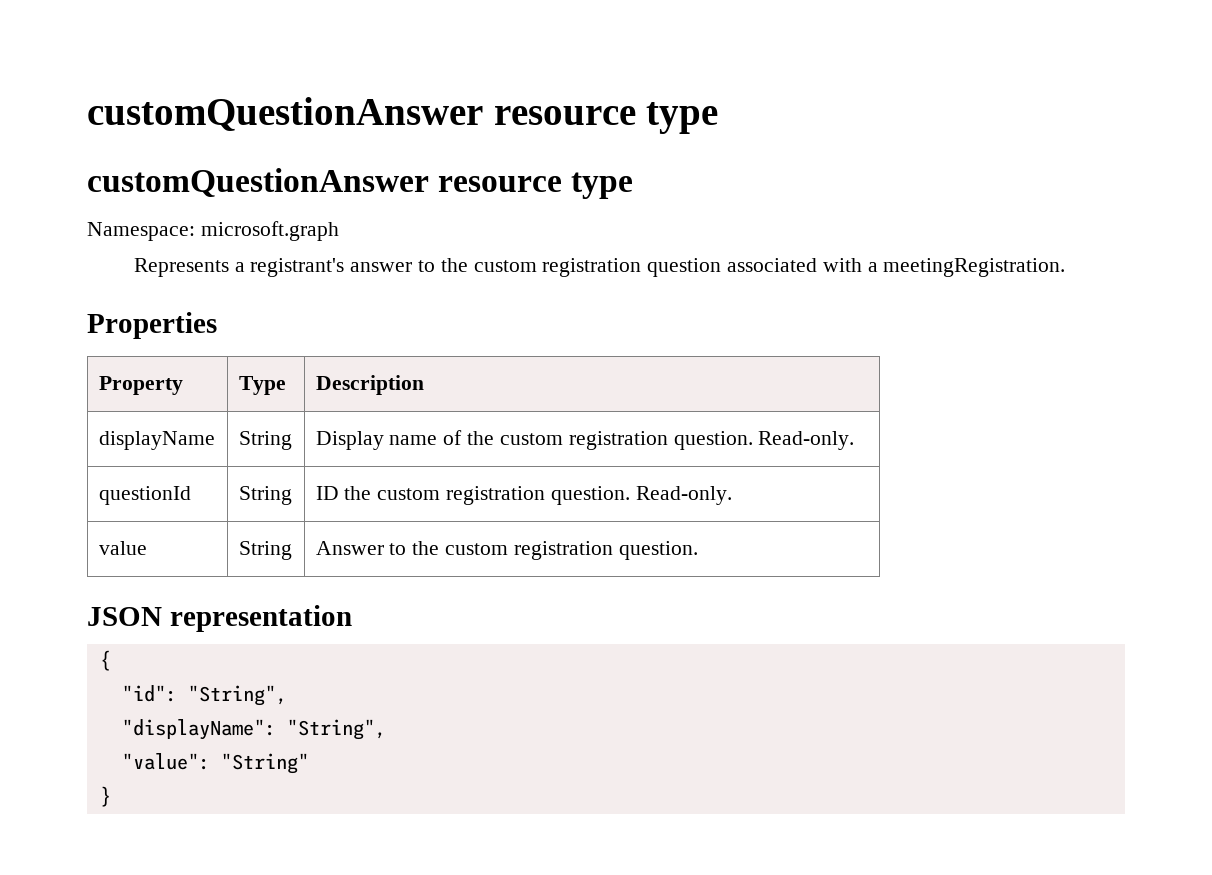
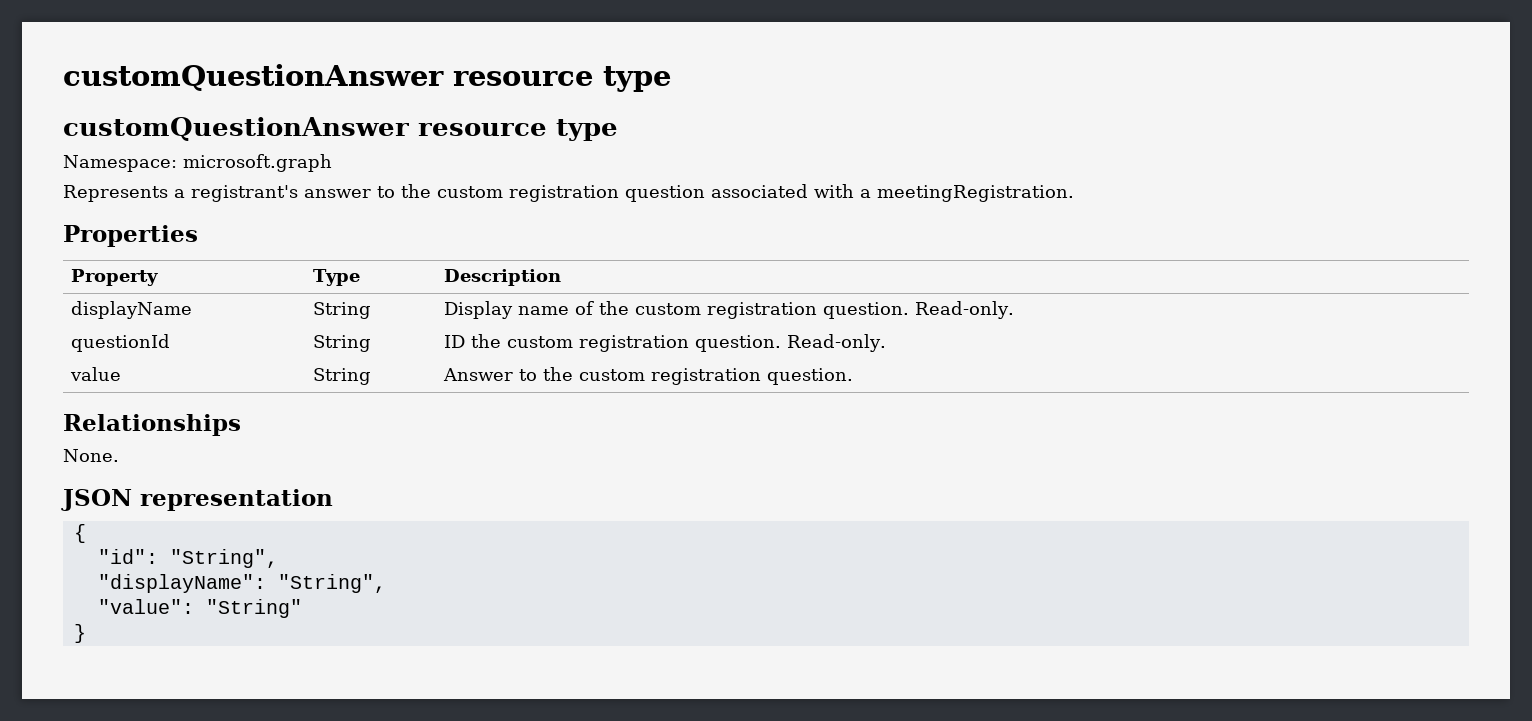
(698, 550) none -> [63,414,241,436] [63,449,119,462] // Relationships // None.

